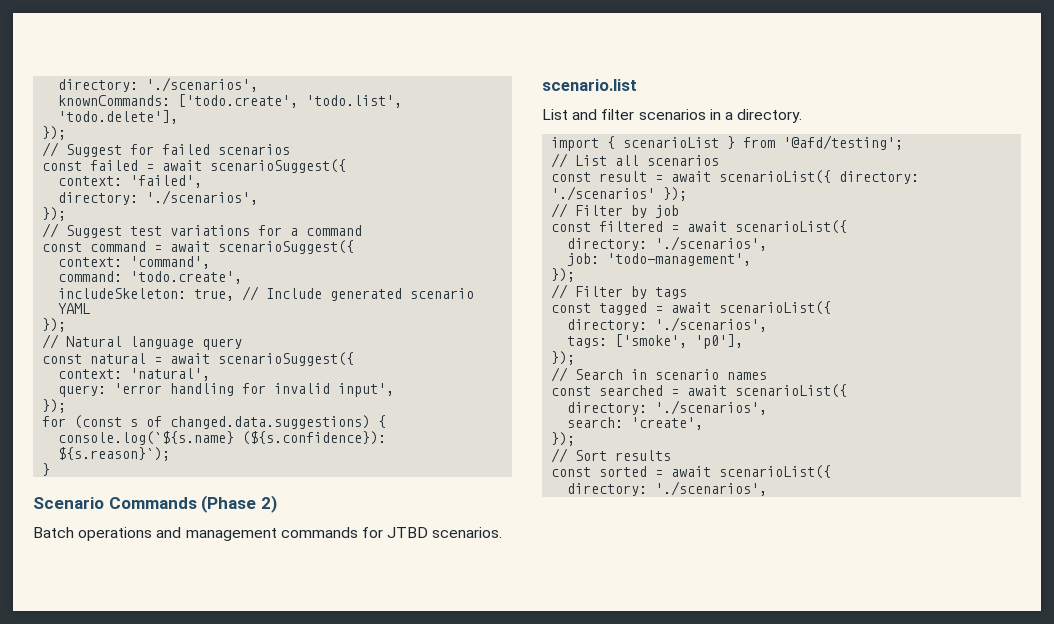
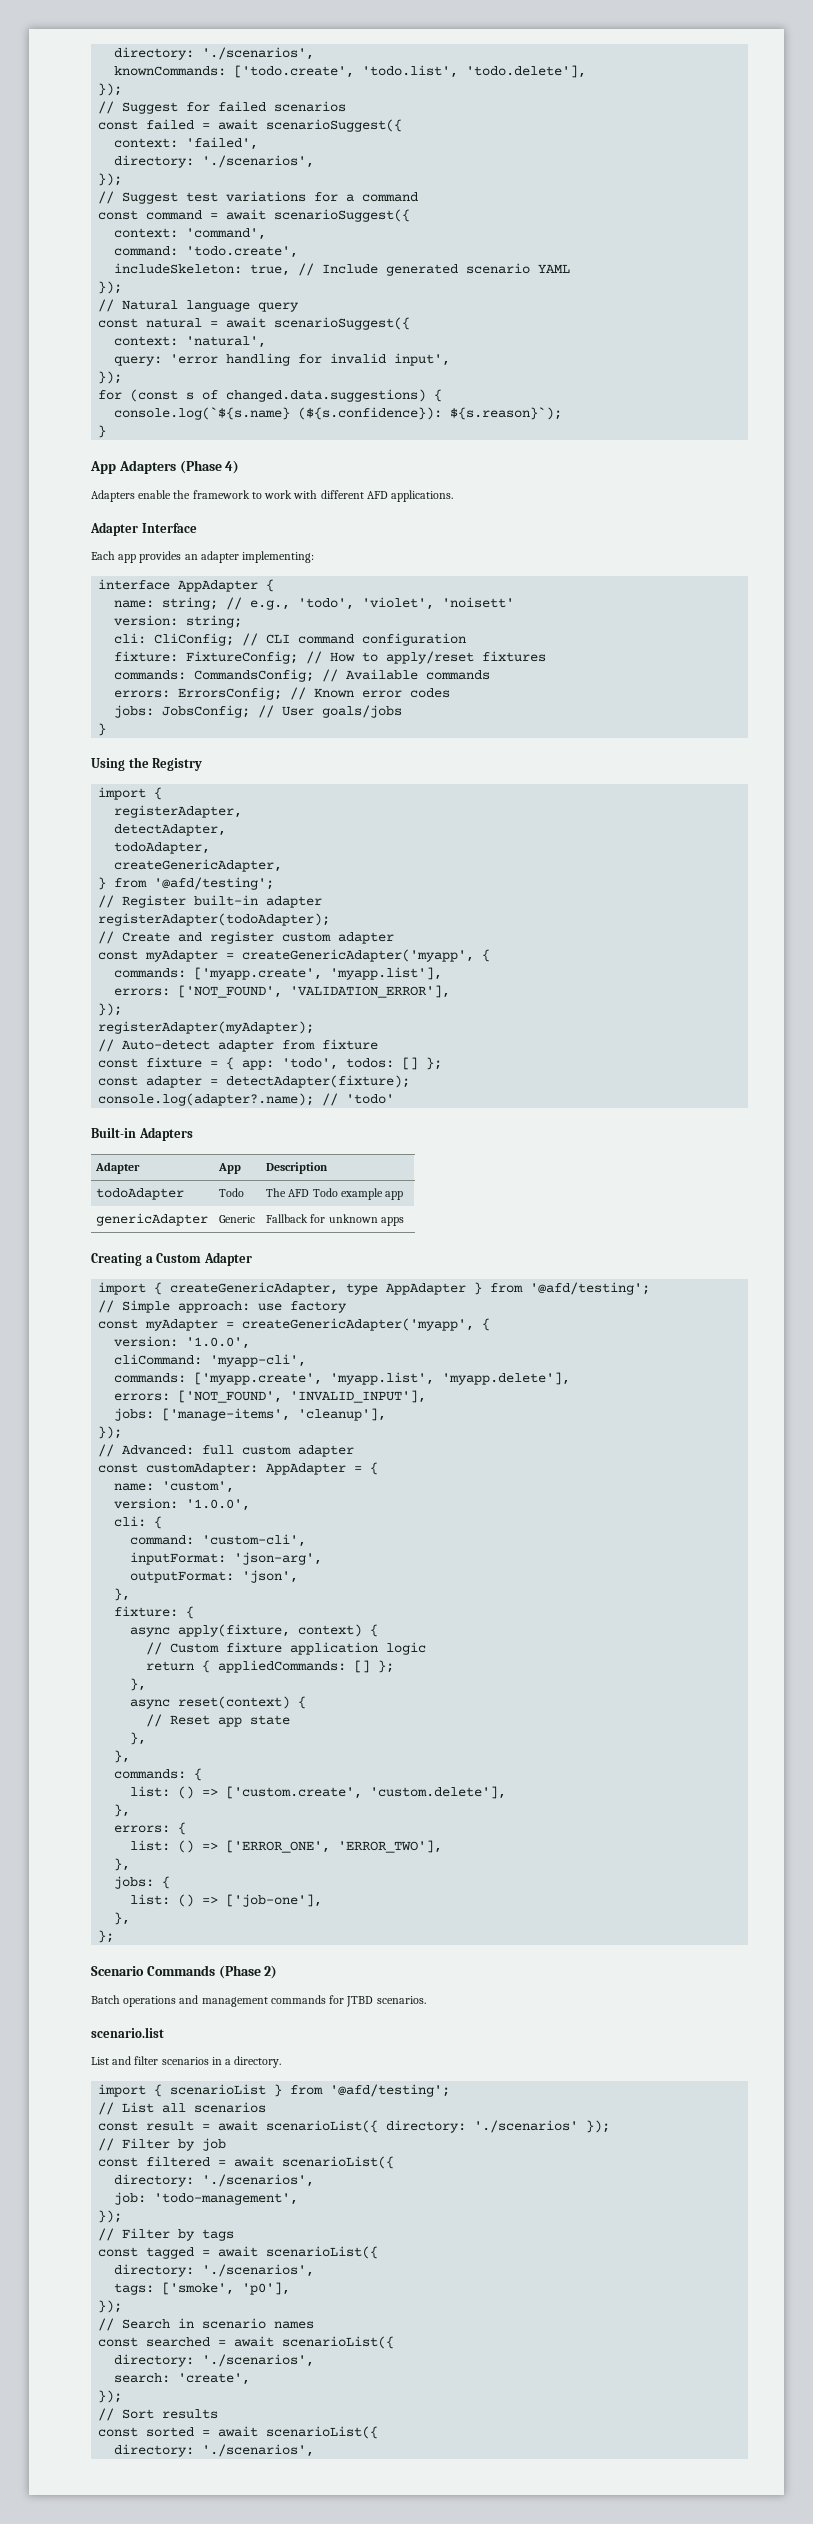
(51, 469) none -> [90,460,240,474] [91,490,454,502] [90,522,197,536] [91,551,315,563] [98,579,275,592] [114,597,515,610] [114,615,243,628] [114,633,467,646] [114,651,547,664] [114,669,491,682] [114,687,451,700] [114,705,403,718] [98,723,107,736] [91,757,203,771] [98,787,163,800] [114,805,243,818] [114,824,227,836] [114,842,211,854] [114,859,283,872] [98,877,275,890] [98,895,323,908] [98,913,331,926] [98,931,395,944] [98,949,491,962] [114,967,443,980] [114,985,451,998] [98,1003,123,1016] [98,1021,315,1034] [98,1039,379,1052] [98,1057,443,1070] [98,1075,411,1088] [98,1093,395,1106] [91,1127,193,1141] [95,1162,141,1174] [218,1163,242,1174] [266,1162,329,1174] [96,1188,185,1200] [219,1188,245,1197] [266,1188,404,1200] [96,1213,209,1226] [219,1215,256,1223] [266,1214,404,1226] [91,1252,252,1266] [98,1282,651,1295] [98,1300,348,1313] [98,1318,491,1331] [114,1336,251,1349] [114,1354,307,1367] [114,1372,571,1385] [114,1390,427,1403] [114,1408,387,1421] [98,1426,123,1439] [98,1444,355,1457] [98,1462,379,1475] [114,1481,235,1493] [114,1498,251,1511] [114,1516,163,1529] [130,1534,307,1547] [130,1552,323,1565] [130,1570,299,1583] [114,1588,131,1601] [114,1606,195,1619] [130,1624,379,1637] [146,1642,427,1655] [146,1660,395,1673] [130,1678,147,1691] [130,1696,307,1709] [146,1714,291,1727] [130,1732,147,1745] [114,1750,131,1763] [114,1768,203,1781] [130,1786,507,1799] [114,1804,131,1817] [114,1822,187,1835] [130,1840,443,1853] [114,1858,131,1871] [114,1876,171,1889] [130,1894,323,1907] [114,1912,131,1925] [98,1930,115,1943] // App Adapters (Phase 4) // Adapters enable the framework to work with different AFD applications. // Adapter Interface // Each app provides an adapter implementing: // interface AppAdapter { // name: string; // e.g., 'todo', 'violet', 'noisett' // version: string; // cli: CliConfig; // CLI command configuration // fixture: FixtureConfig; // How to apply/reset fixtures // commands: CommandsConfig; // Available commands // errors: ErrorsConfig; // Known error codes // jobs: JobsConfig; // User goals/jobs // } // Using the Registry // import { // registerAdapter, // detectAdapter, // todoAdapter, // createGenericAdapter, // } from '@afd/testing'; // // Register built-in adapter // registerAdapter(todoAdapter); // // Create and register custom adapter // const myAdapter = createGenericAdapter('myapp', { // commands: ['myapp.create', 'myapp.list'], // errors: ['NOT_FOUND', 'VALIDATION_ERROR'], // }); // registerAdapter(myAdapter); // // Auto-detect adapter from fixture // const fixture = { app: 'todo', todos: [] }; // const adapter = detectAdapter(fixture); // console.log(adapter?.name); // 'todo' // Built-in Adapters // Adapter | App | Description // todoAdapter | Todo | The AFD Todo example app // genericAdapter | Generic | Fallback for unknown apps // Creating a Custom Adapter // import { createGenericAdapter, type AppAdapter } from '@afd/testing'; // // Simple approach: use factory // const myAdapter = createGenericAdapter('myapp', { // version: '1.0.0', // cliCommand: 'myapp-cli', // commands: ['myapp.create', 'myapp.list', 'myapp.delete'], // errors: ['NOT_FOUND', 'INVALID_INPUT'], // jobs: ['manage-items', 'cleanup'], // }); // // Advanced: full custom adapter // const customAdapter: AppAdapter = { // name: 'custom', // version: '1.0.0', // cli: { // command: 'custom-cli', // inputFormat: 'json-arg', // outputFormat: 'json', // }, // fixture: { // async apply(fixture, context) { // // Custom fixture application logic // return { appliedCommands: [] }; // }, // async reset(context) { // // Reset app state // }, // }, // commands: { // list: () => ['custom.create', 'custom.delete'], // }, // errors: { // list: () => ['ERROR_ONE', 'ERROR_TWO'], // }, // jobs: { // list: () => ['job-one'], // }, // };

